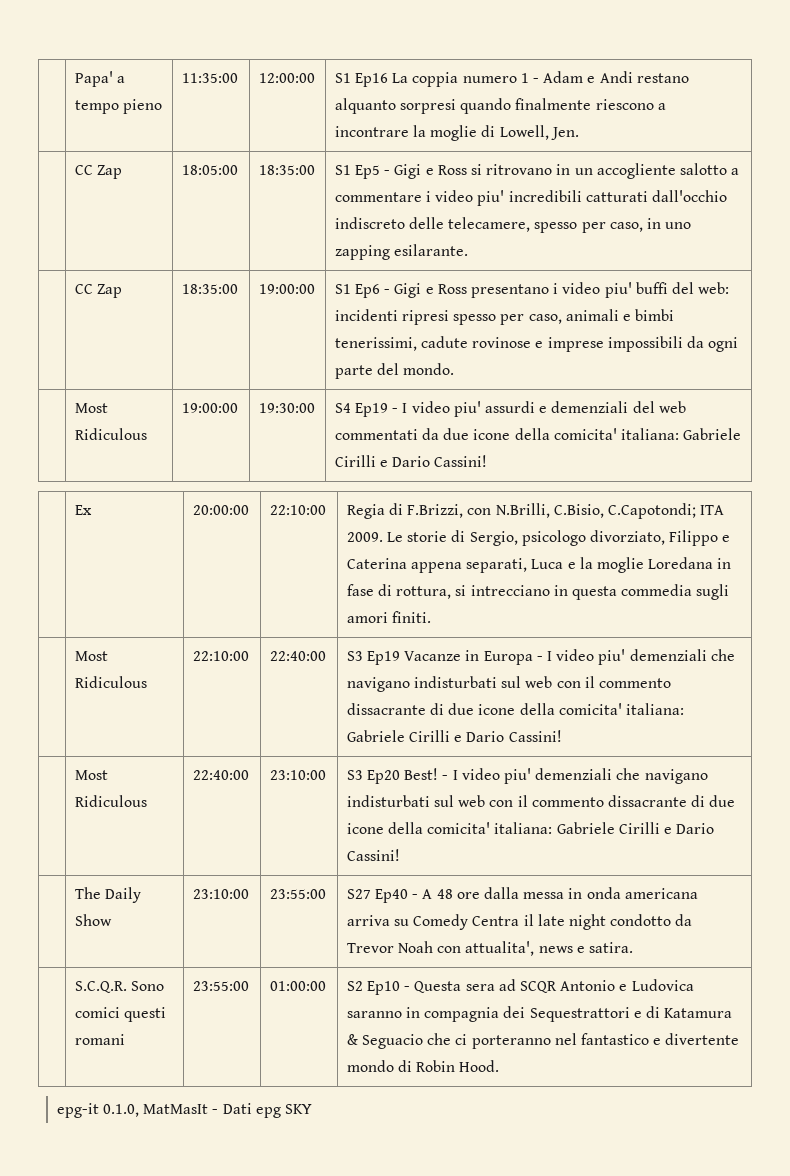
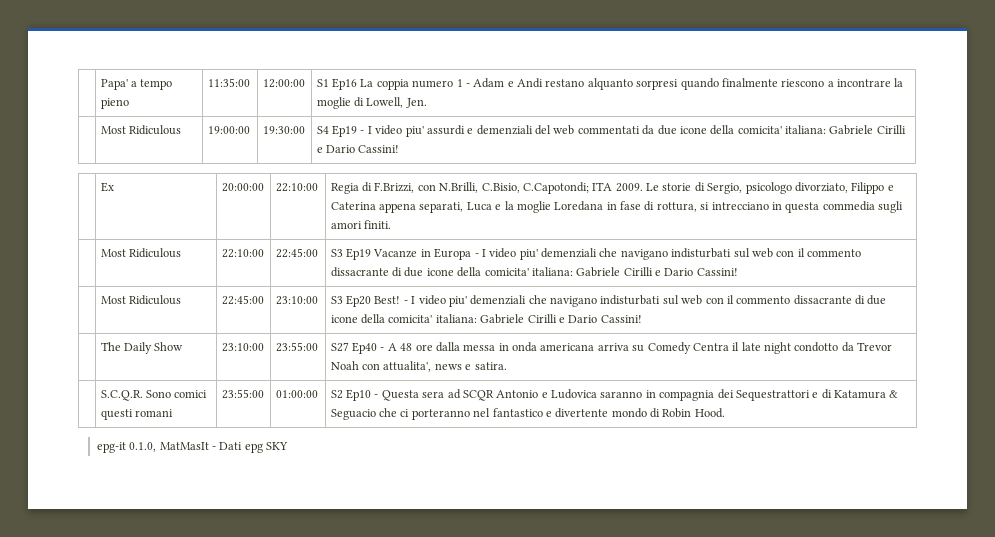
[74,165,123,179] [181,165,238,175] [258,165,315,175] [334,163,740,179] [334,190,727,206] [334,217,692,233] [334,244,469,260] [74,284,123,298] [181,284,238,294] [258,284,315,294] [334,282,730,298] [334,309,675,325] [334,336,739,352] [334,363,455,379] // | CC Zap | 18:05:00 | 18:35:00 | S1 Ep5 - Gigi e Ross si ritrovano in un accogliente salotto a commentare i video piu' incredibili catturati dall'occhio indiscreto delle telecamere, spesso per caso, in uno zapping esilarante. // | CC Zap | 18:35:00 | 19:00:00 | S1 Ep6 - Gigi e Ross presentano i video piu' buffi del web: incidenti ripresi spesso per caso, animali e bimbi tenerissimi, cadute rovinose e imprese impossibili da ogni parte del mondo. -> (427, 103) none
[269,651,326,661] 22:40:00 -> [275,248,318,258] 22:45:00
[192,770,249,780] 22:40:00 -> [221,295,264,305] 22:45:00

